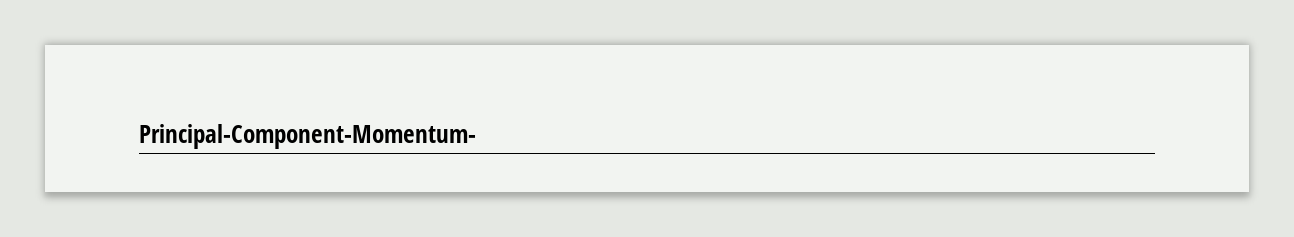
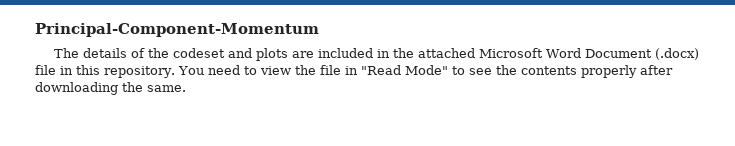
[139,124,476,149] Principal-Component-Momentum- -> [35,23,319,37] [54,48,700,61] [35,65,673,78] [35,82,186,95] Principal-Component-Momentum // The details of the codeset and plots are included in the attached Microsoft Word Document (.docx) file in this repository. You need to view the file in "Read Mode" to see the contents properly after downloading the same.

